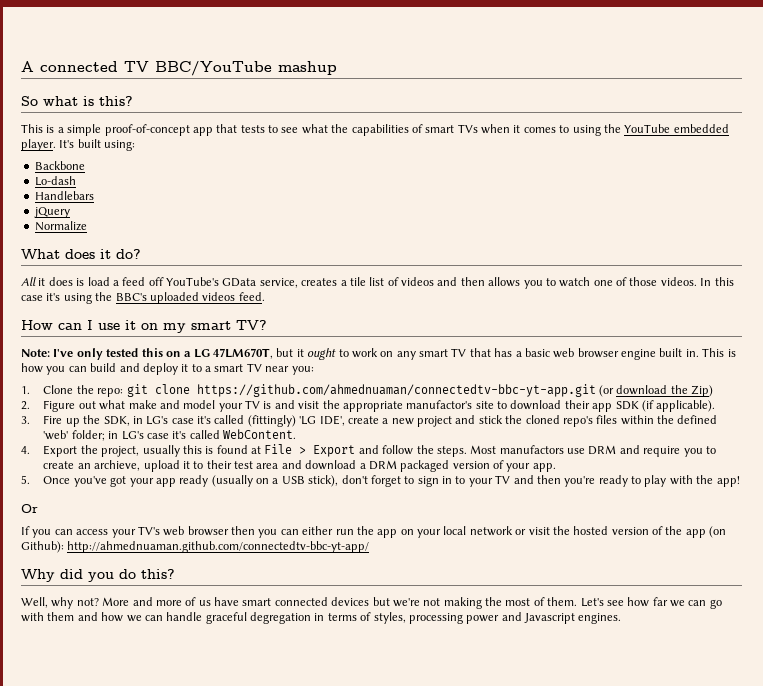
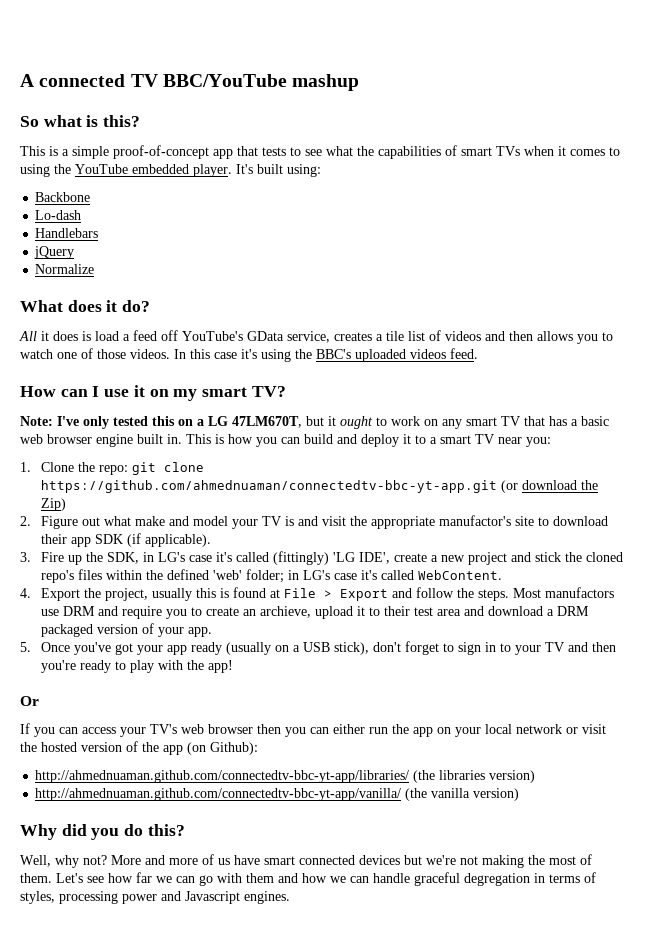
[67,541,370,553] http://ahmednuaman.github.com/connectedtv-bbc-yt-app/ -> [35,770,536,783] [35,788,520,801] // http://ahmednuaman.github.com/connectedtv-bbc-yt-app/libraries/ (the libraries version) // http://ahmednuaman.github.com/connectedtv-bbc-yt-app/vanilla/ (the vanilla version)

